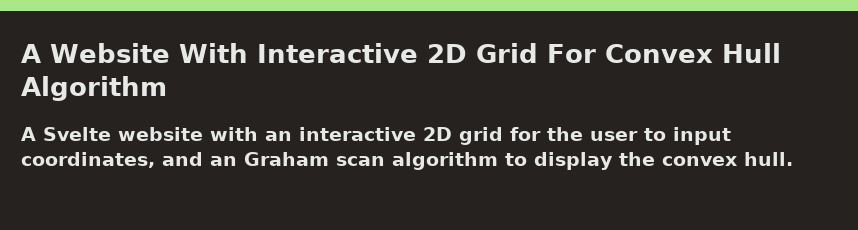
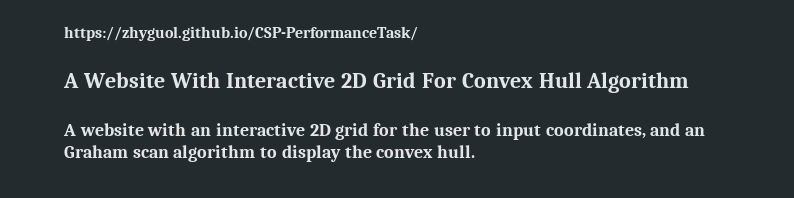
(21, 53) none -> [64,26,418,41] https://zhyguol.github.io/CSP-PerformanceTask/ //
[43,127,111,141] Svelte -> (76, 130) none

